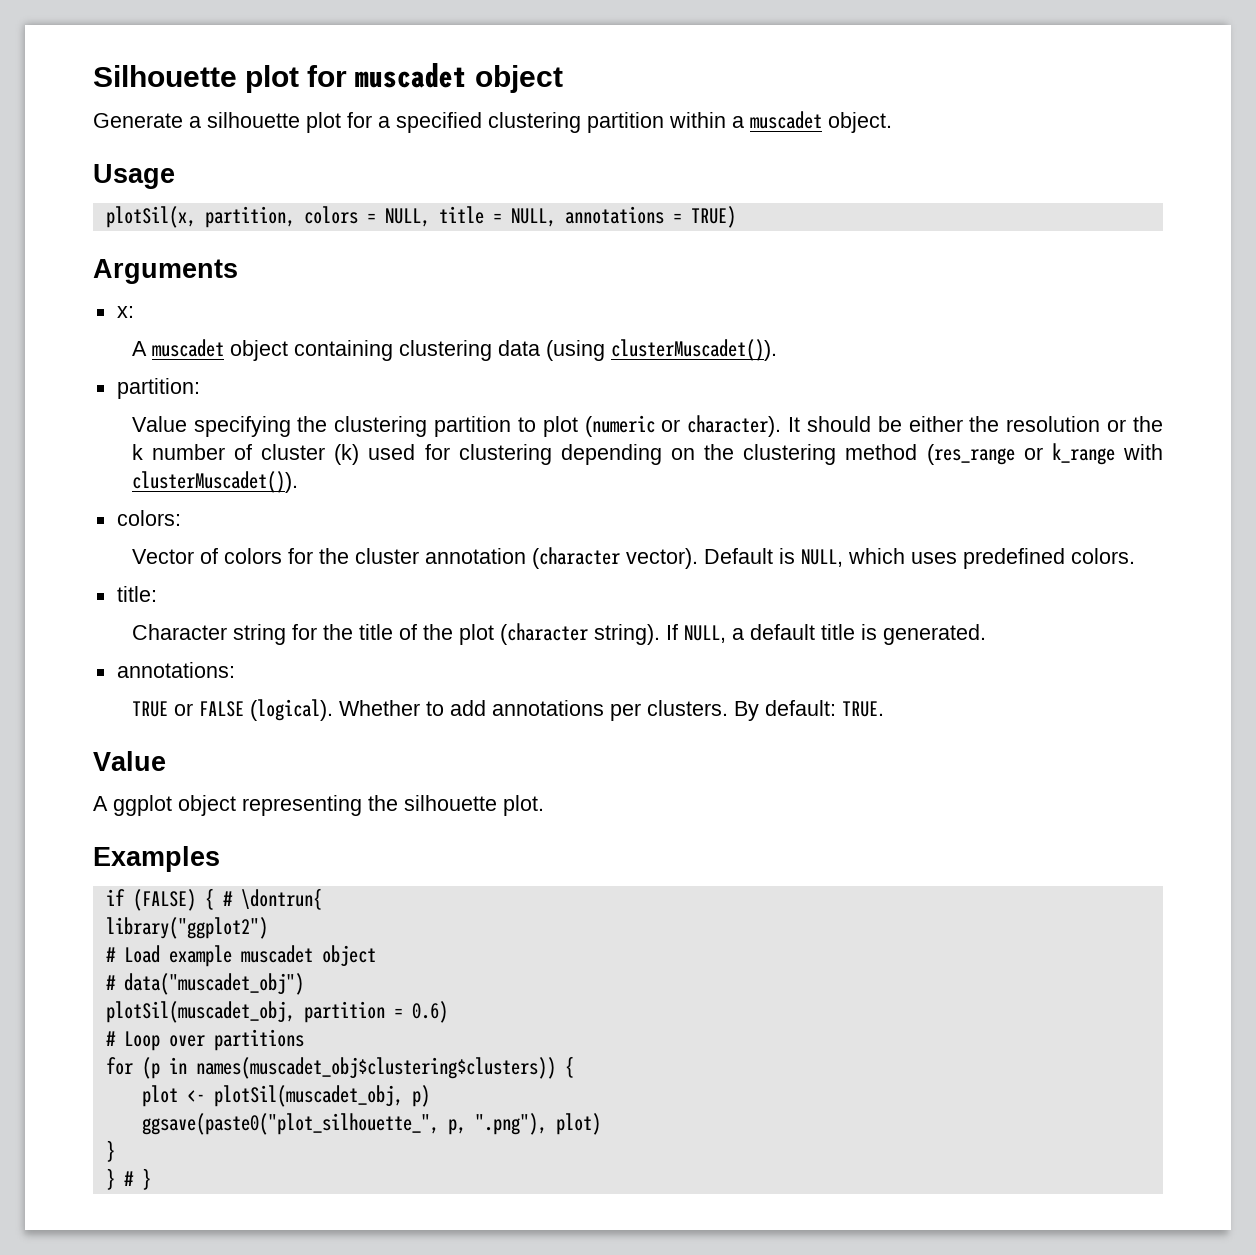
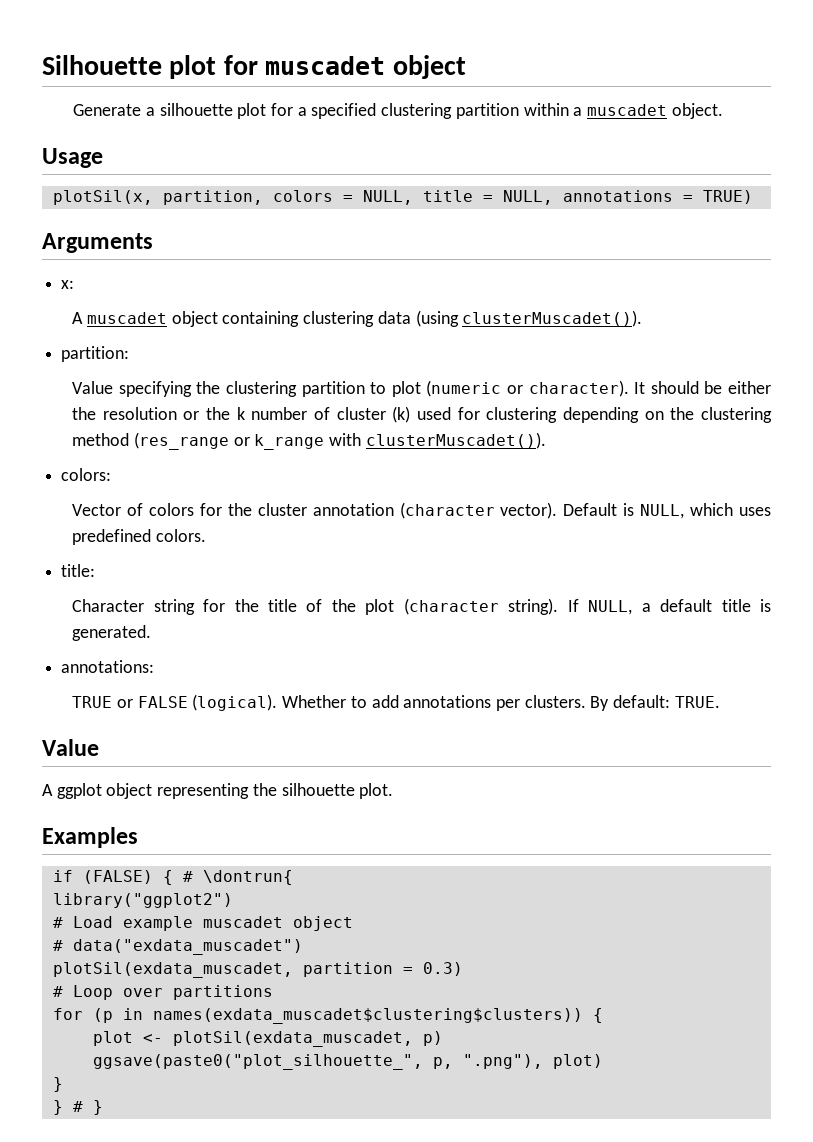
[123,973,304,995] [105,1001,295,1023] data("muscadet_obj") // plotSil(muscadet_obj, -> [72,939,303,955] [52,962,293,978] data("exdata_muscadet") // plotSil(exdata_muscadet,
[411,1001,448,1023] 0.6) -> [422,962,463,976] 0.3)
[195,1057,556,1079] names(muscadet_obj$clustering$clusters)) -> [152,1008,583,1024] names(exdata_muscadet$clustering$clusters))
[213,1085,403,1107] plotSil(muscadet_obj, -> [172,1031,413,1047] plotSil(exdata_muscadet,

